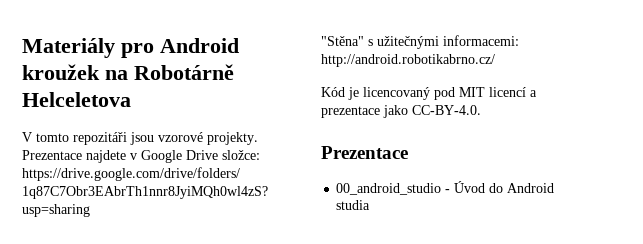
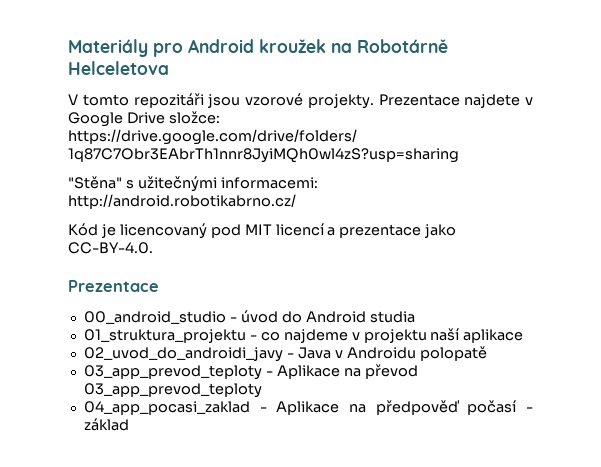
[454,181,486,193] Úvod -> [240,310,278,323] úvod
(371, 205) none -> [83,328,524,343] [83,346,487,362] [83,364,418,380] [83,383,262,398] [83,400,533,415] [83,418,129,431] // 01_struktura_projektu - co najdeme v projektu naší aplikace // 02_uvod_do_androidi_javy - Java v Androidu polopatě // 03_app_prevod_teploty - Aplikace na převod 03_app_prevod_teploty // 04_app_pocasi_zaklad - Aplikace na předpověď počasí - základ

